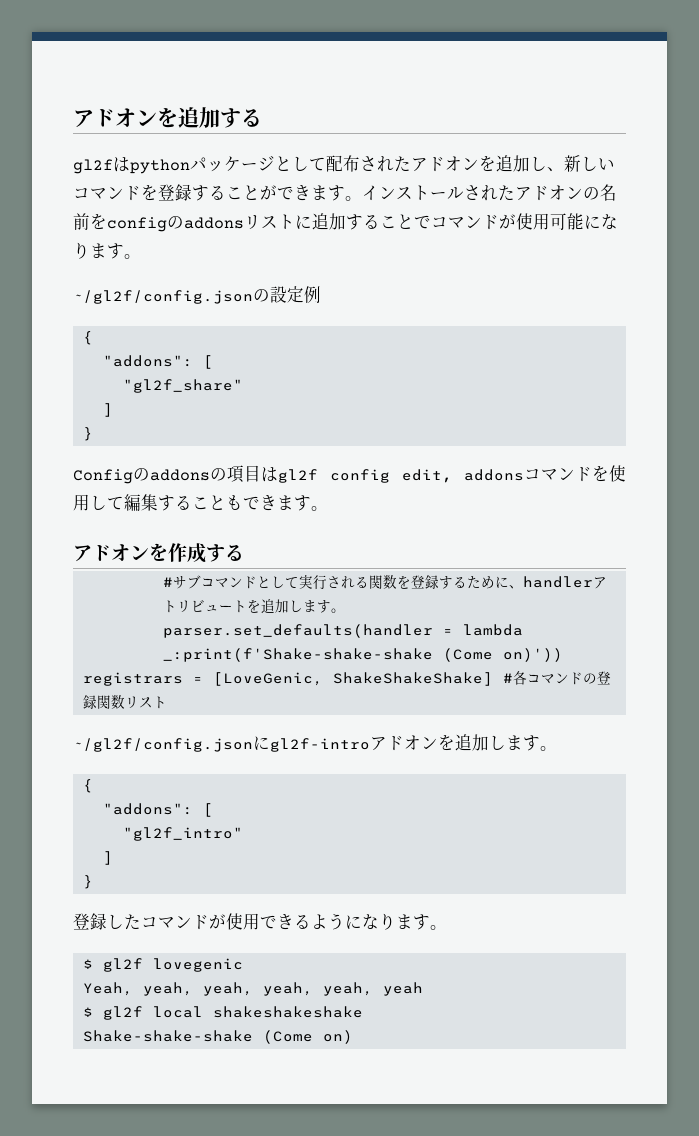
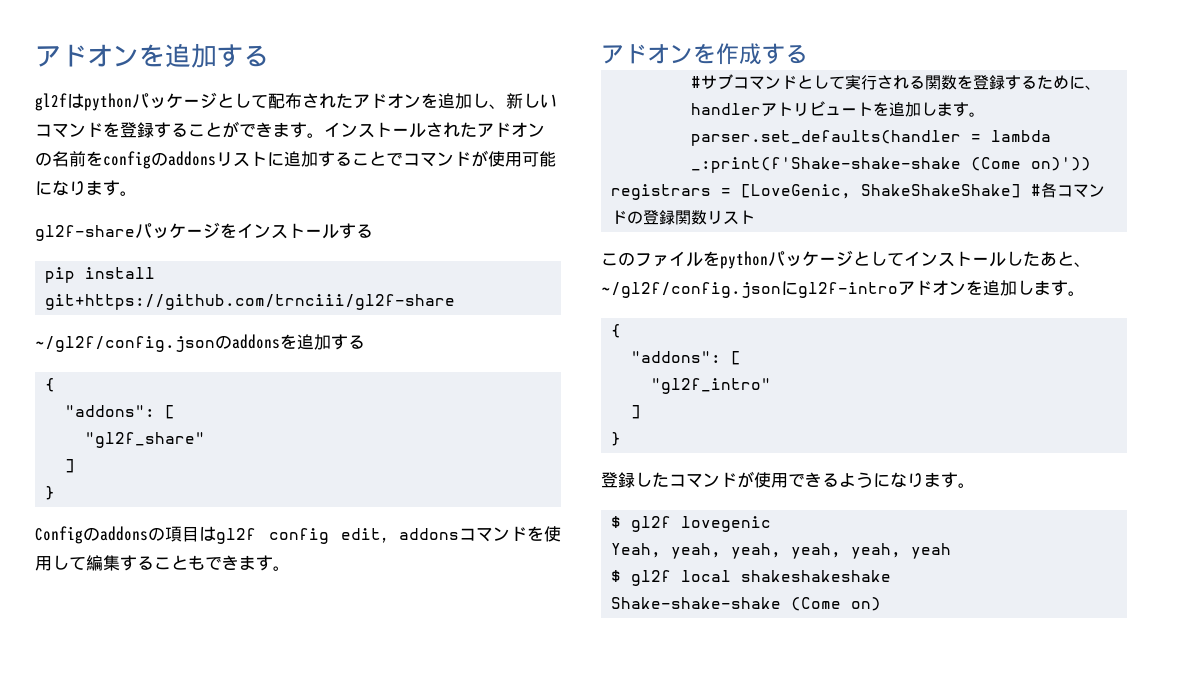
[73,286,321,304] ~/gl2f/config.jsonの設定例 -> [35,222,373,241] [45,267,156,283] [45,294,456,310] [35,334,365,352] gl2f-shareパッケージをインストールする // pip install git+https://github.com/trnciii/gl2f-share // ~/gl2f/config.jsonのaddonsを追加する
(167, 702) none -> [601,250,1091,269] このファイルをpythonパッケージとしてインストールしたあと、

